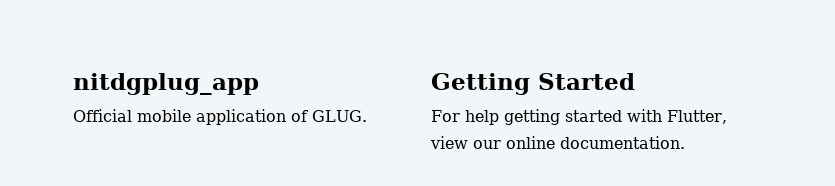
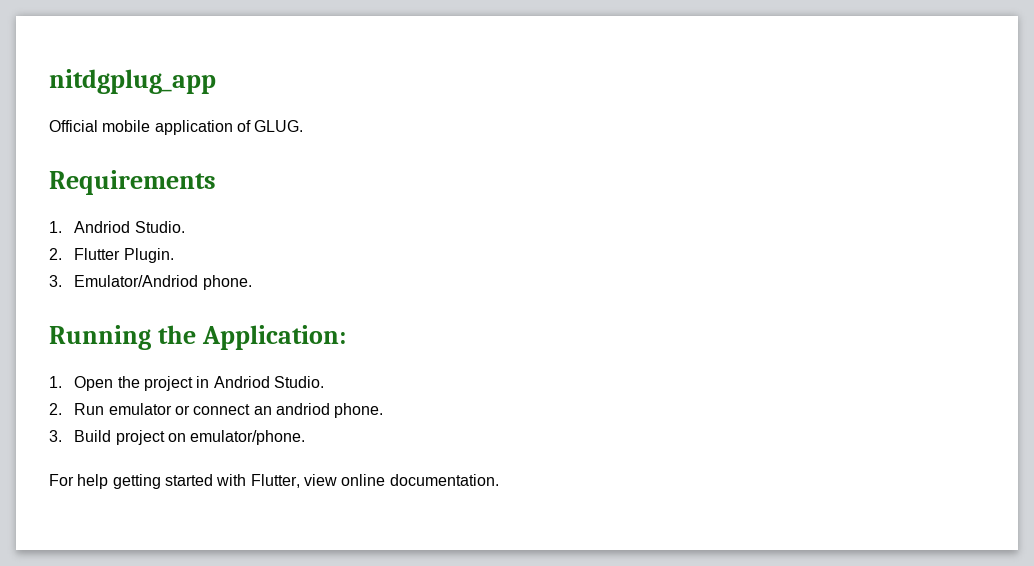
[431,73,635,95] Getting Started -> [49,170,216,195] [49,221,185,233] [49,248,174,263] [49,275,252,290] [49,325,346,350] [49,376,324,391] [49,403,384,418] [49,430,306,445] Requirements // 1. Andriod Studio. // 2. Flutter Plugin. // 3. Emulator/Andriod phone. // Running the Application: // 1. Open the project in Andriod Studio. // 2. Run emulator or connect an andriod phone. // 3. Build project on emulator/phone.
[473,140,501,149] our -> (337, 480) none

